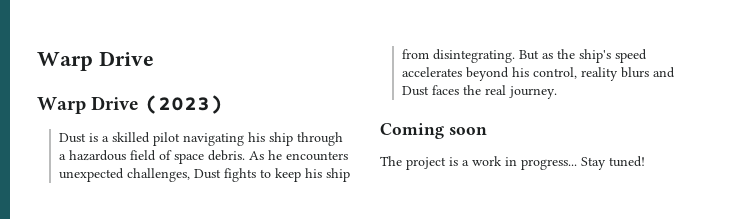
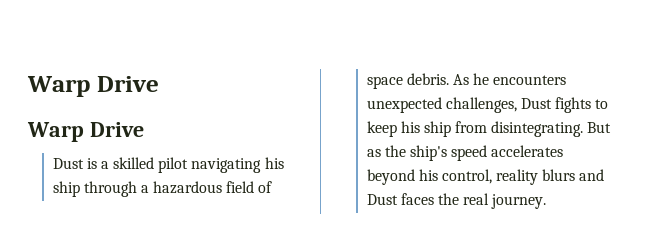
[144,95,223,114] (2023) -> (144, 129) none
[380,123,487,139] [380,156,645,170] // Coming soon // The project is a work in progress... Stay tuned! -> (547, 201) none

